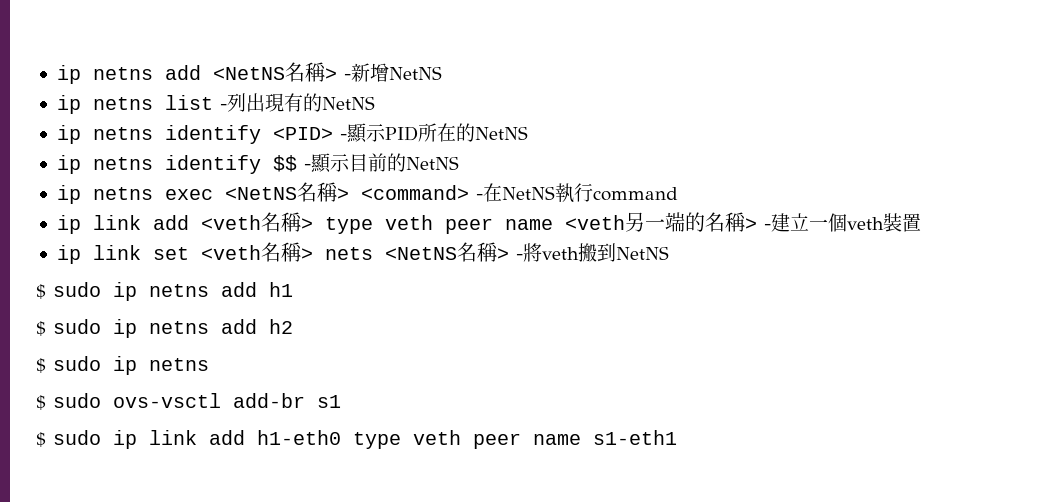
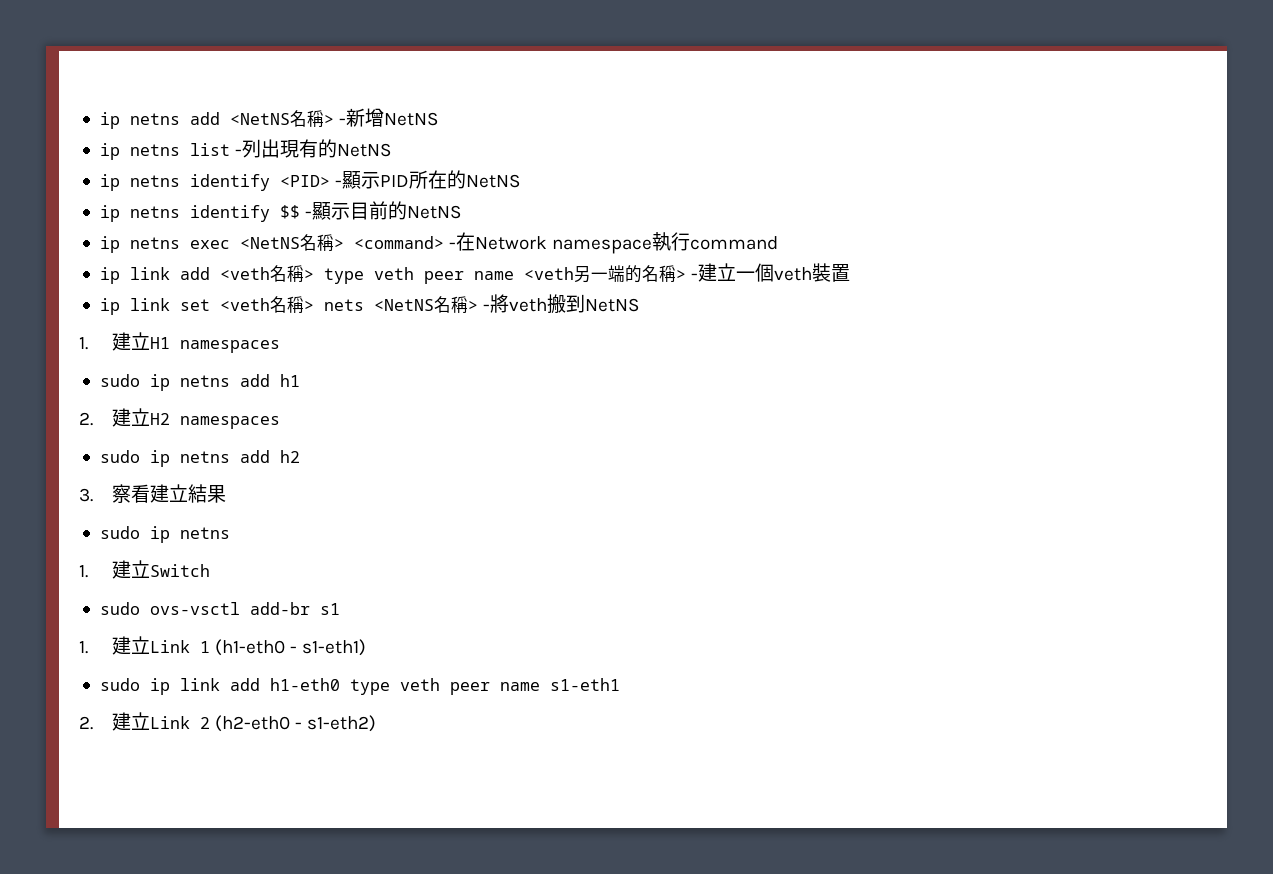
[501,186,555,200] NetNS -> [475,236,653,254] Network namespace
[36,284,46,299] $ -> [79,332,280,353] 1.建立H1 namespaces //
[36,321,46,336] $ -> [79,408,280,429] 2.建立H2 namespaces //
[36,358,46,373] $ -> [79,484,226,504] 3.察看建立結果 //
[36,395,46,410] $ -> [79,560,210,579] 1.建立Switch //
[36,432,46,447] $ -> [79,636,366,656] 1.建立Link 1 (h1-eth0 - s1-eth1) //
(677, 437) none -> [79,712,376,732] // 2.建立Link 2 (h2-eth0 - s1-eth2)

